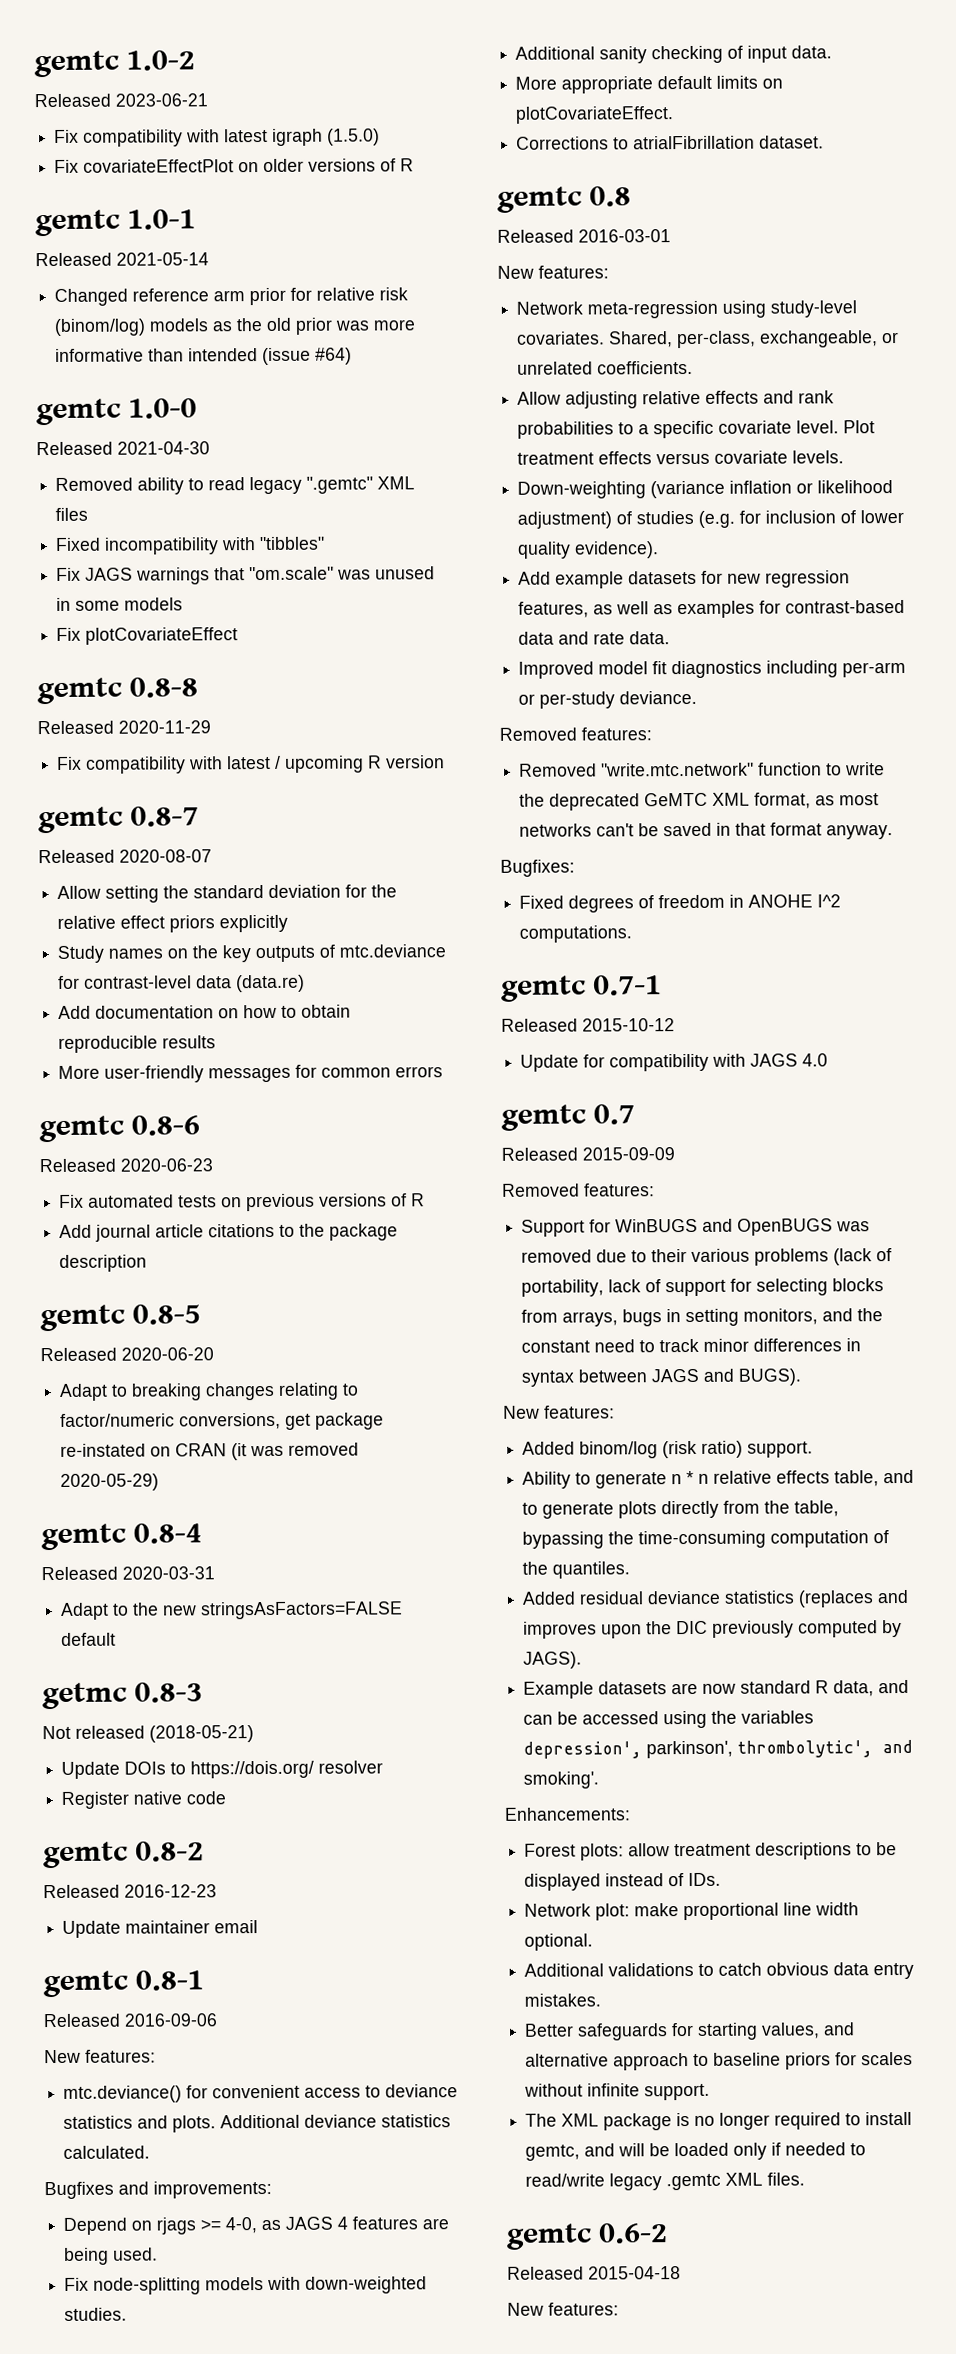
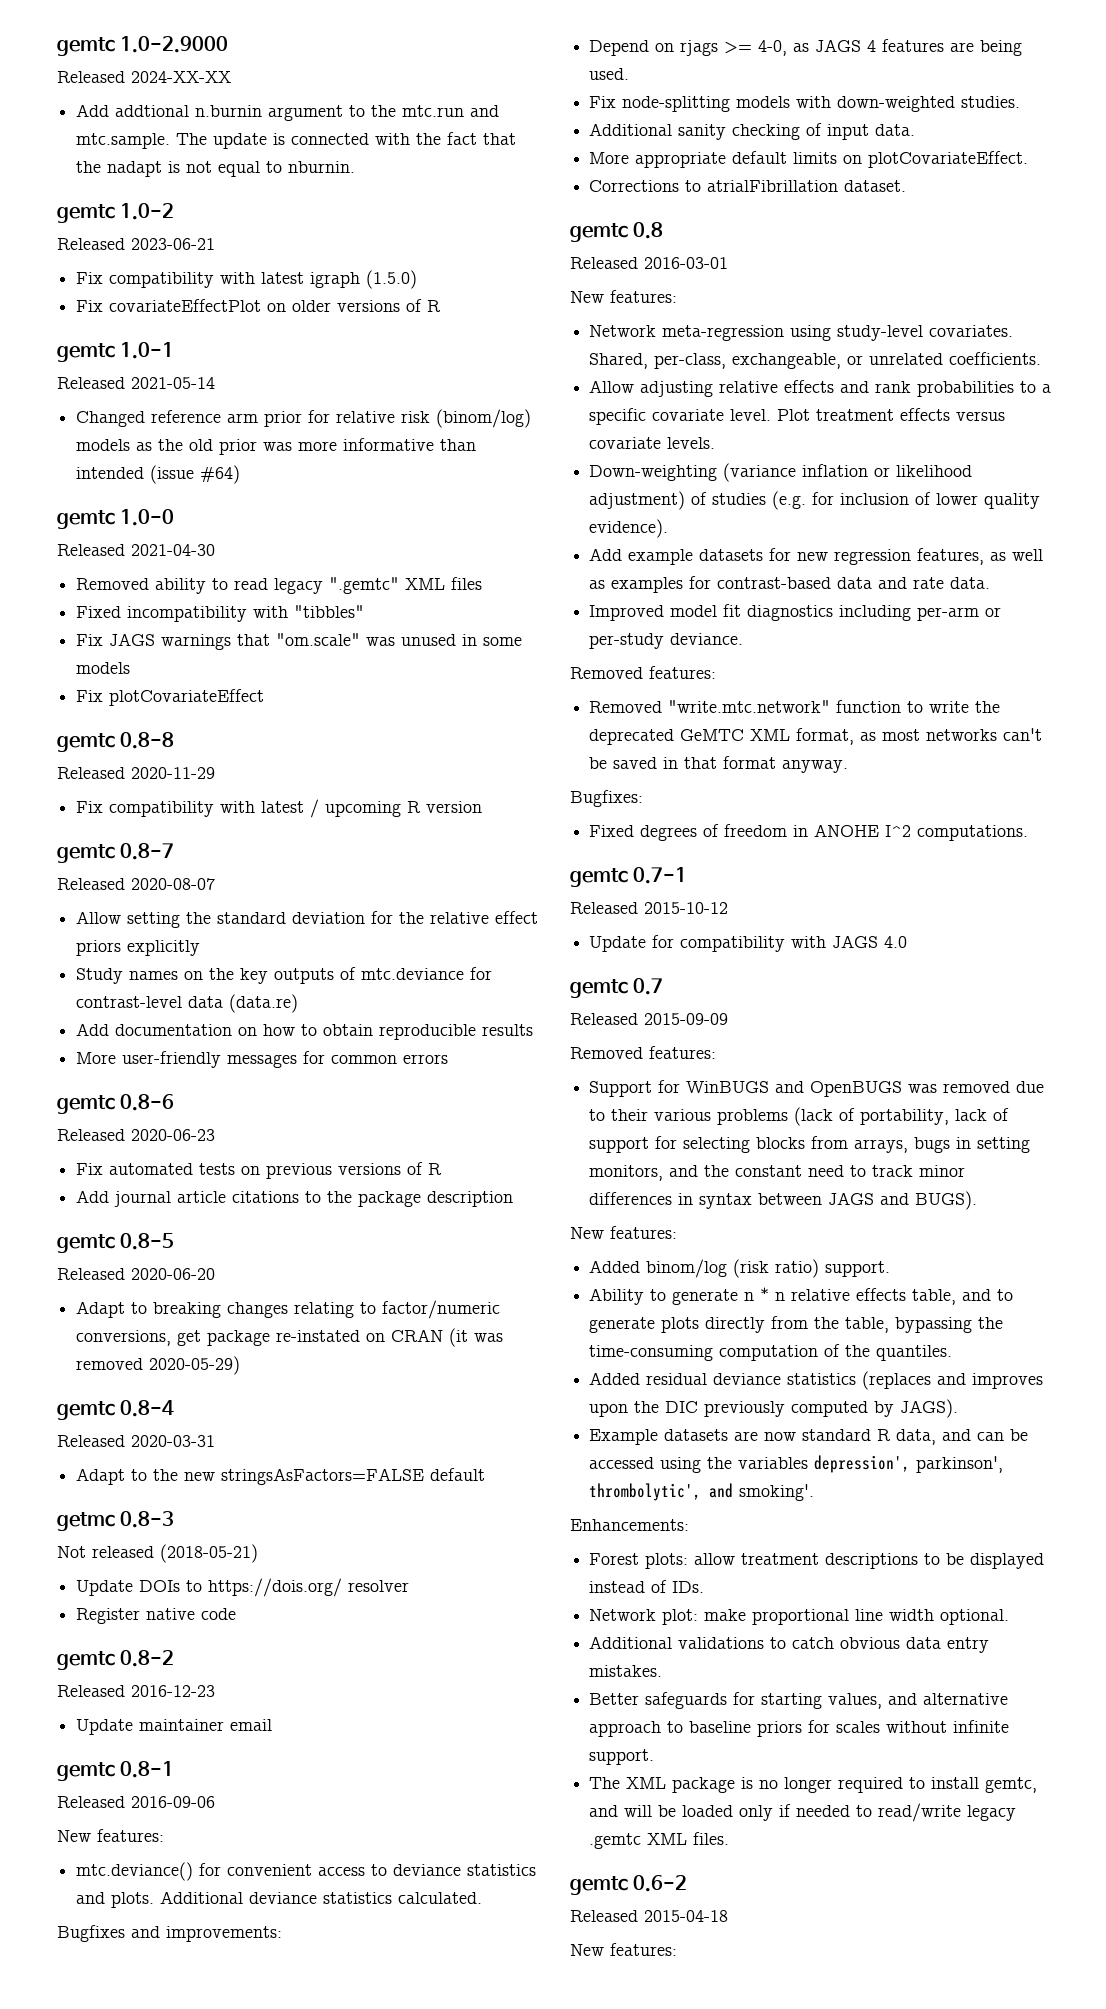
[34,50,119,78] gemtc -> [57,36,229,56] [57,71,231,83] [76,104,500,121] [76,132,517,149] [76,161,356,177] [57,204,115,223] gemtc 1.0-2.9000 // Released 2024-XX-XX // Add addtional n.burnin argument to the mtc.run and mtc.sample. The update is connected with the fact that the nadapt is not equal to nburnin. // gemtc

